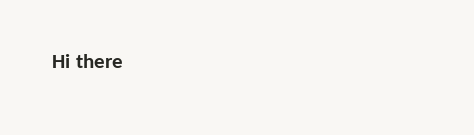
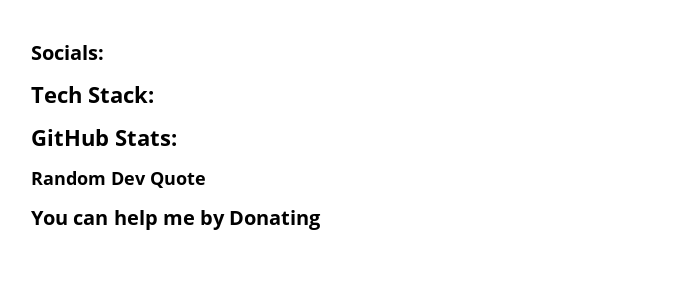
[52,54,123,68] Hi there -> [31,45,104,60] [31,86,154,103] [31,129,177,146] [31,171,206,188] [31,210,322,230] Socials: // Tech Stack: // GitHub Stats: // Random Dev Quote // You can help me by Donating

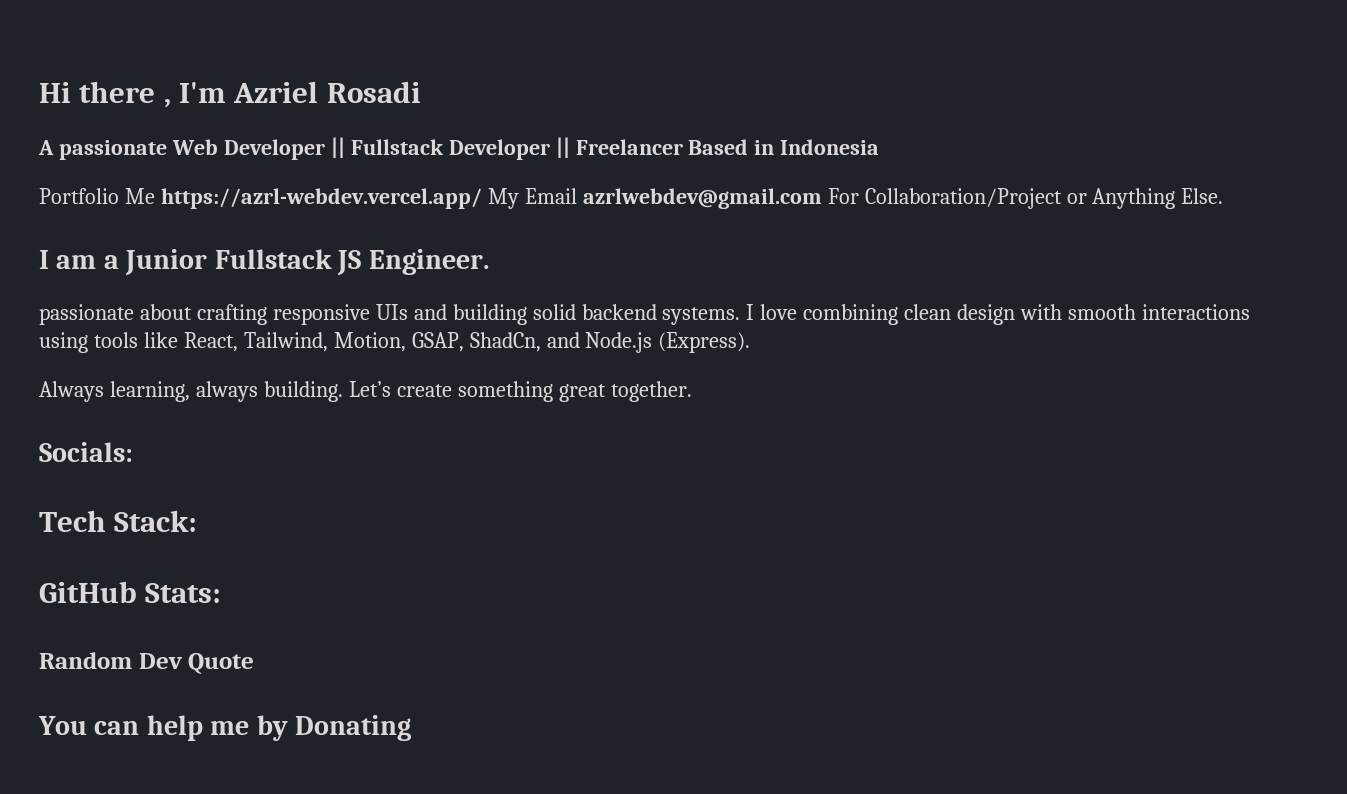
(31, 52) none -> [39,81,421,108] [38,137,880,160] [39,188,1224,209] [39,249,489,276] [39,304,1250,325] [39,332,751,353] [39,381,692,402] Hi there , I'm Azriel Rosadi // A passionate Web Developer || Fullstack Developer || Freelancer Based in Indonesia // Portfolio Me https://azrl-webdev.vercel.app/ My Email azrlwebdev@gmail.com For Collaboration/Project or Anything Else. // I am a Junior Fullstack JS Engineer. // passionate about crafting responsive UIs and building solid backend systems. I love combining clean design with smooth interactions using tools like React, Tailwind, Motion, GSAP, ShadCn, and Node.js (Express). // Always learning, always building. Let’s create something great together. //

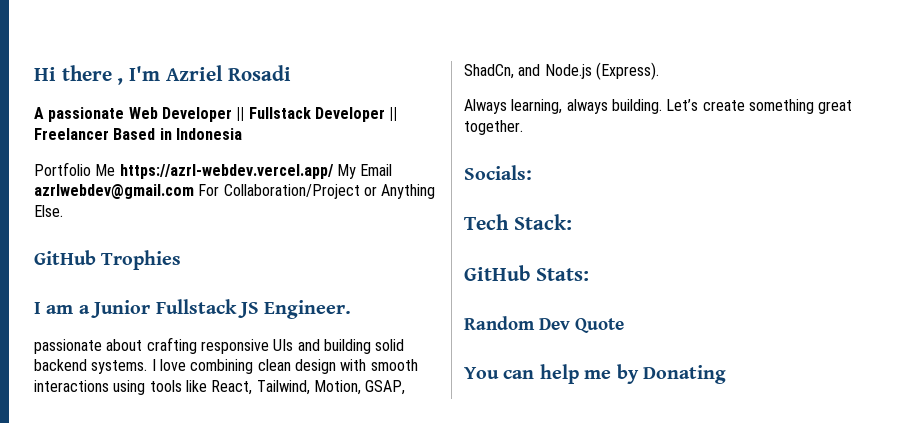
(1224, 196) none -> [34,250,182,270] // GitHub Trophies

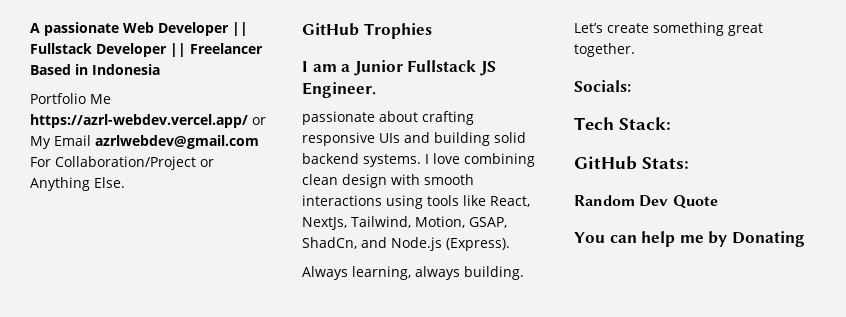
[34,65,292,85] Hi there , I'm Azriel Rosadi // -> (30, 28) none
(334, 171) none -> [252,117,266,125] or
(253, 387) none -> [302,217,347,230] NextJs,

